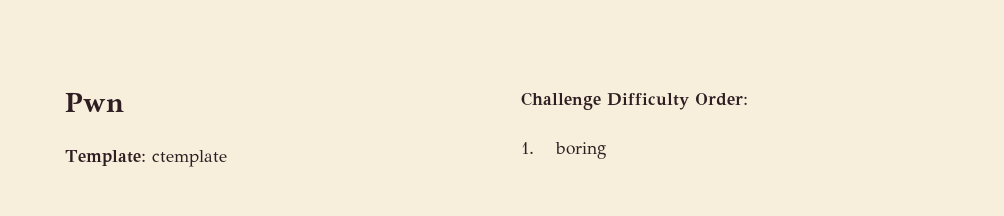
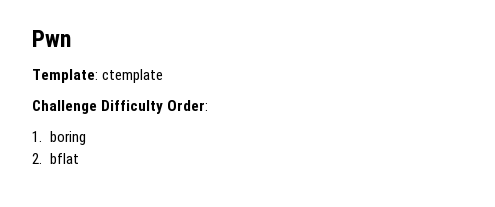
(606, 150) none -> [32,153,79,164] // 2. bflat

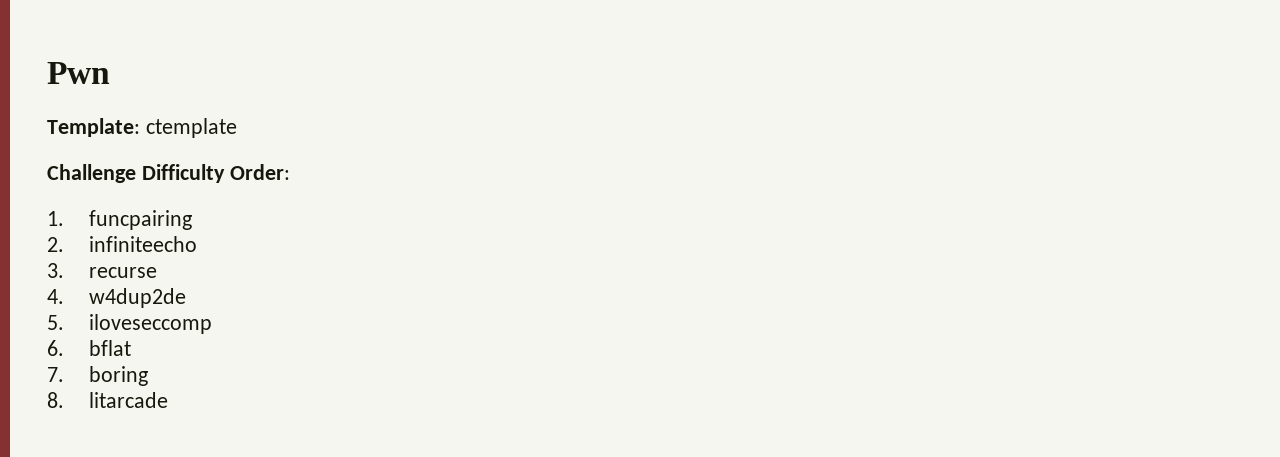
(42, 136) none -> [89,210,193,230] [47,236,198,252] [47,263,158,278] [47,288,187,308] [47,314,213,334] [47,340,132,356] [47,367,64,382] funcpairing // 2. infiniteecho // 3. recurse // 4. w4dup2de // 5. iloveseccomp // 6. bflat // 7.
[32,153,79,164] 2. bflat -> [47,392,169,408] 8. litarcade

